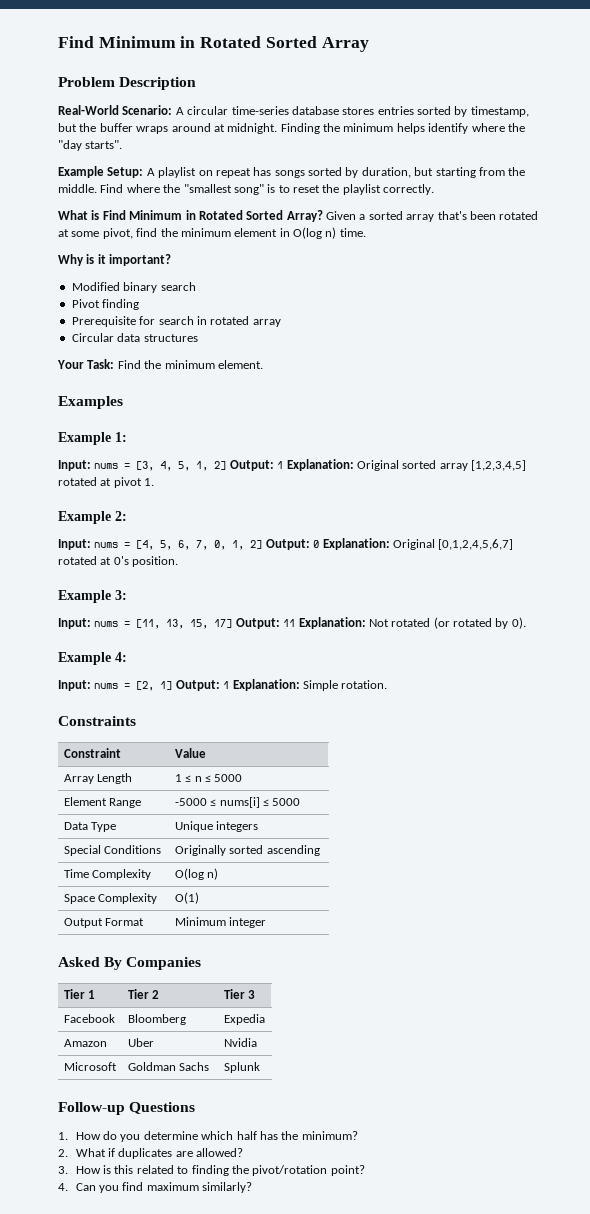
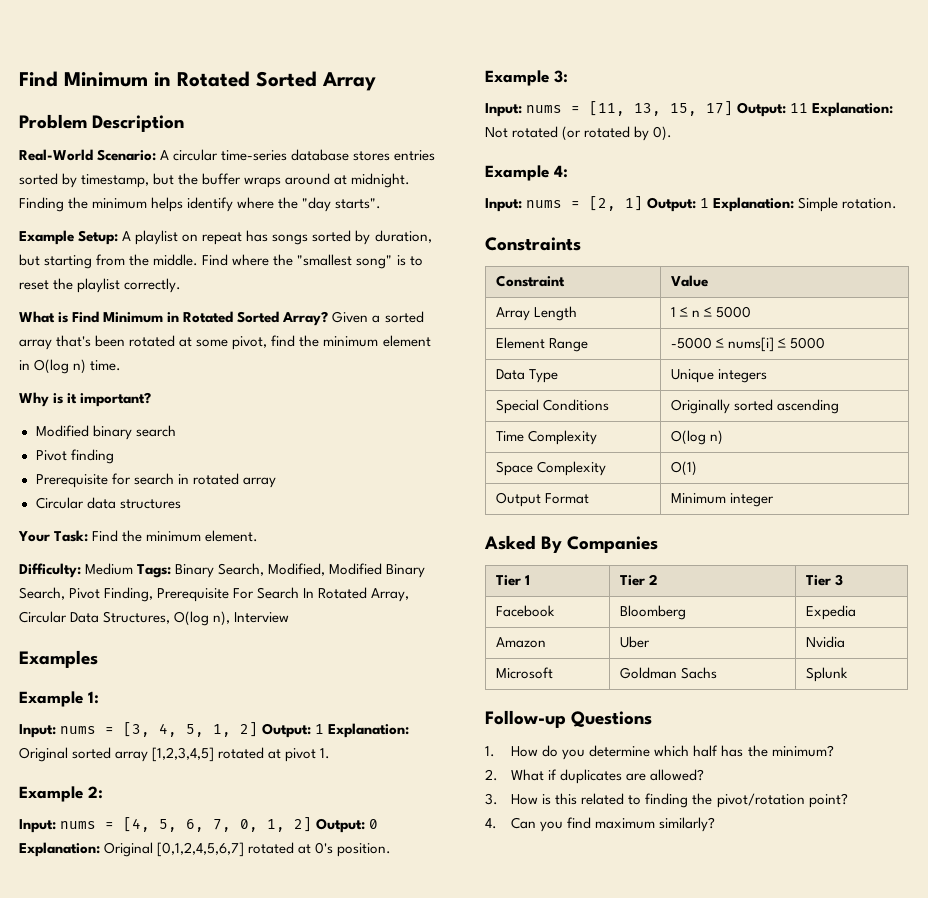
(263, 364) none -> [19,563,426,578] [19,587,410,602] [19,611,290,626] // Difficulty: Medium Tags: Binary Search, Modified, Modified Binary Search, Pivot Finding, Prerequisite For Search In Rotated Array, Circular Data Structures, O(log n), Interview

